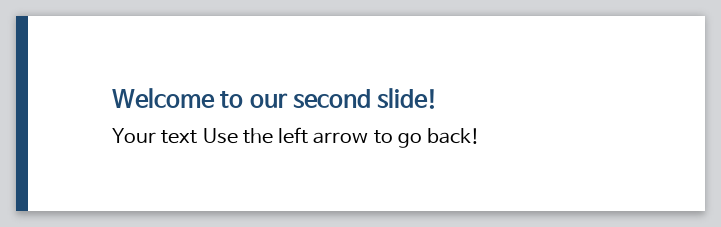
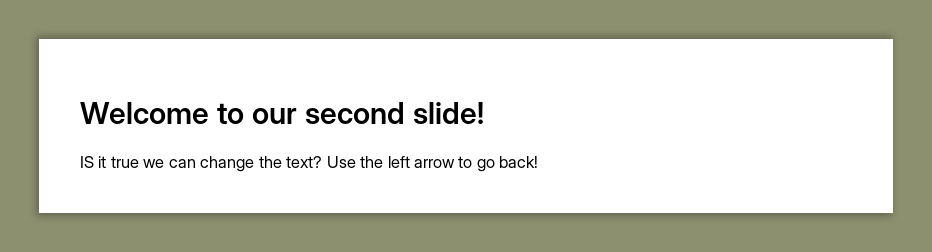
[112,128,198,144] Your text -> [80,156,323,172] IS it true we can change the text?

